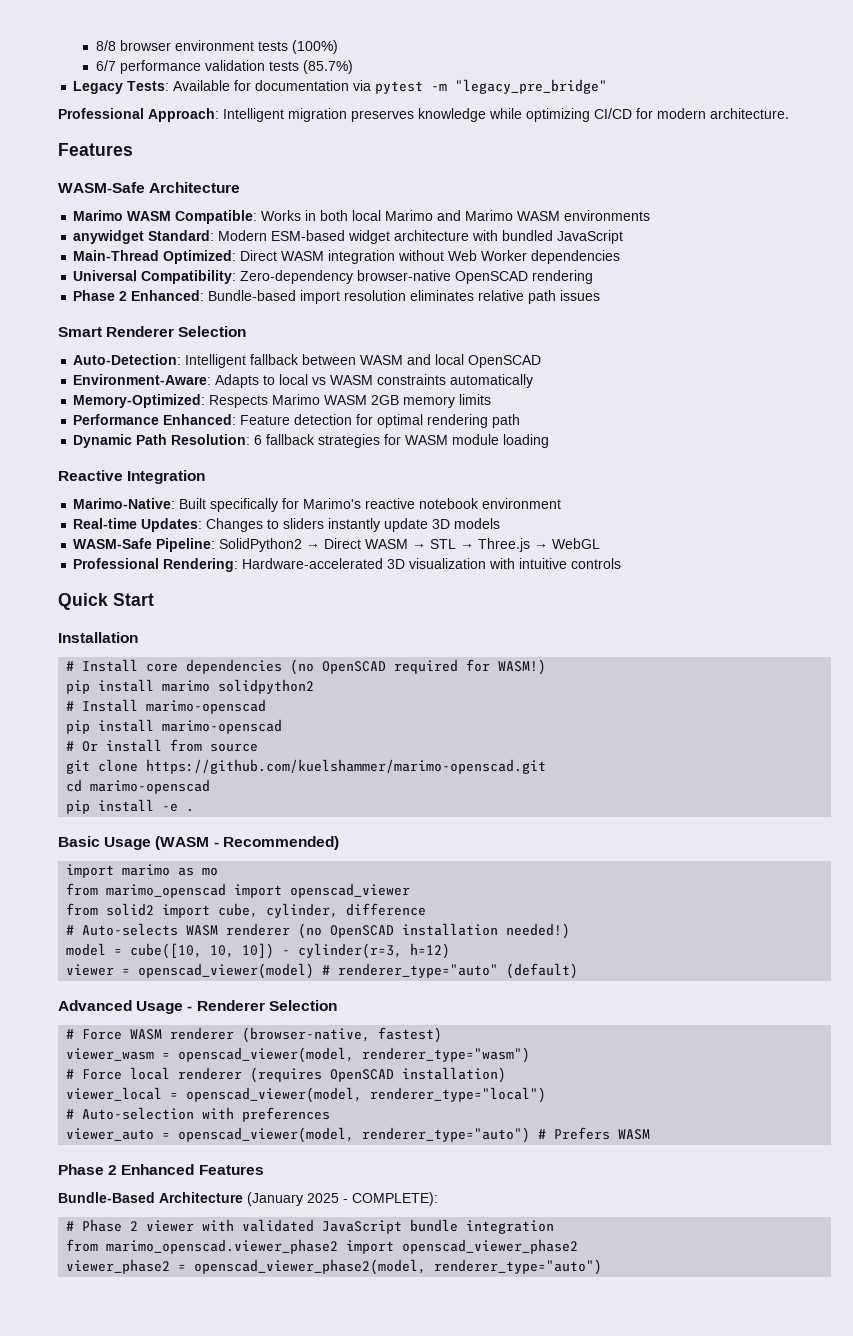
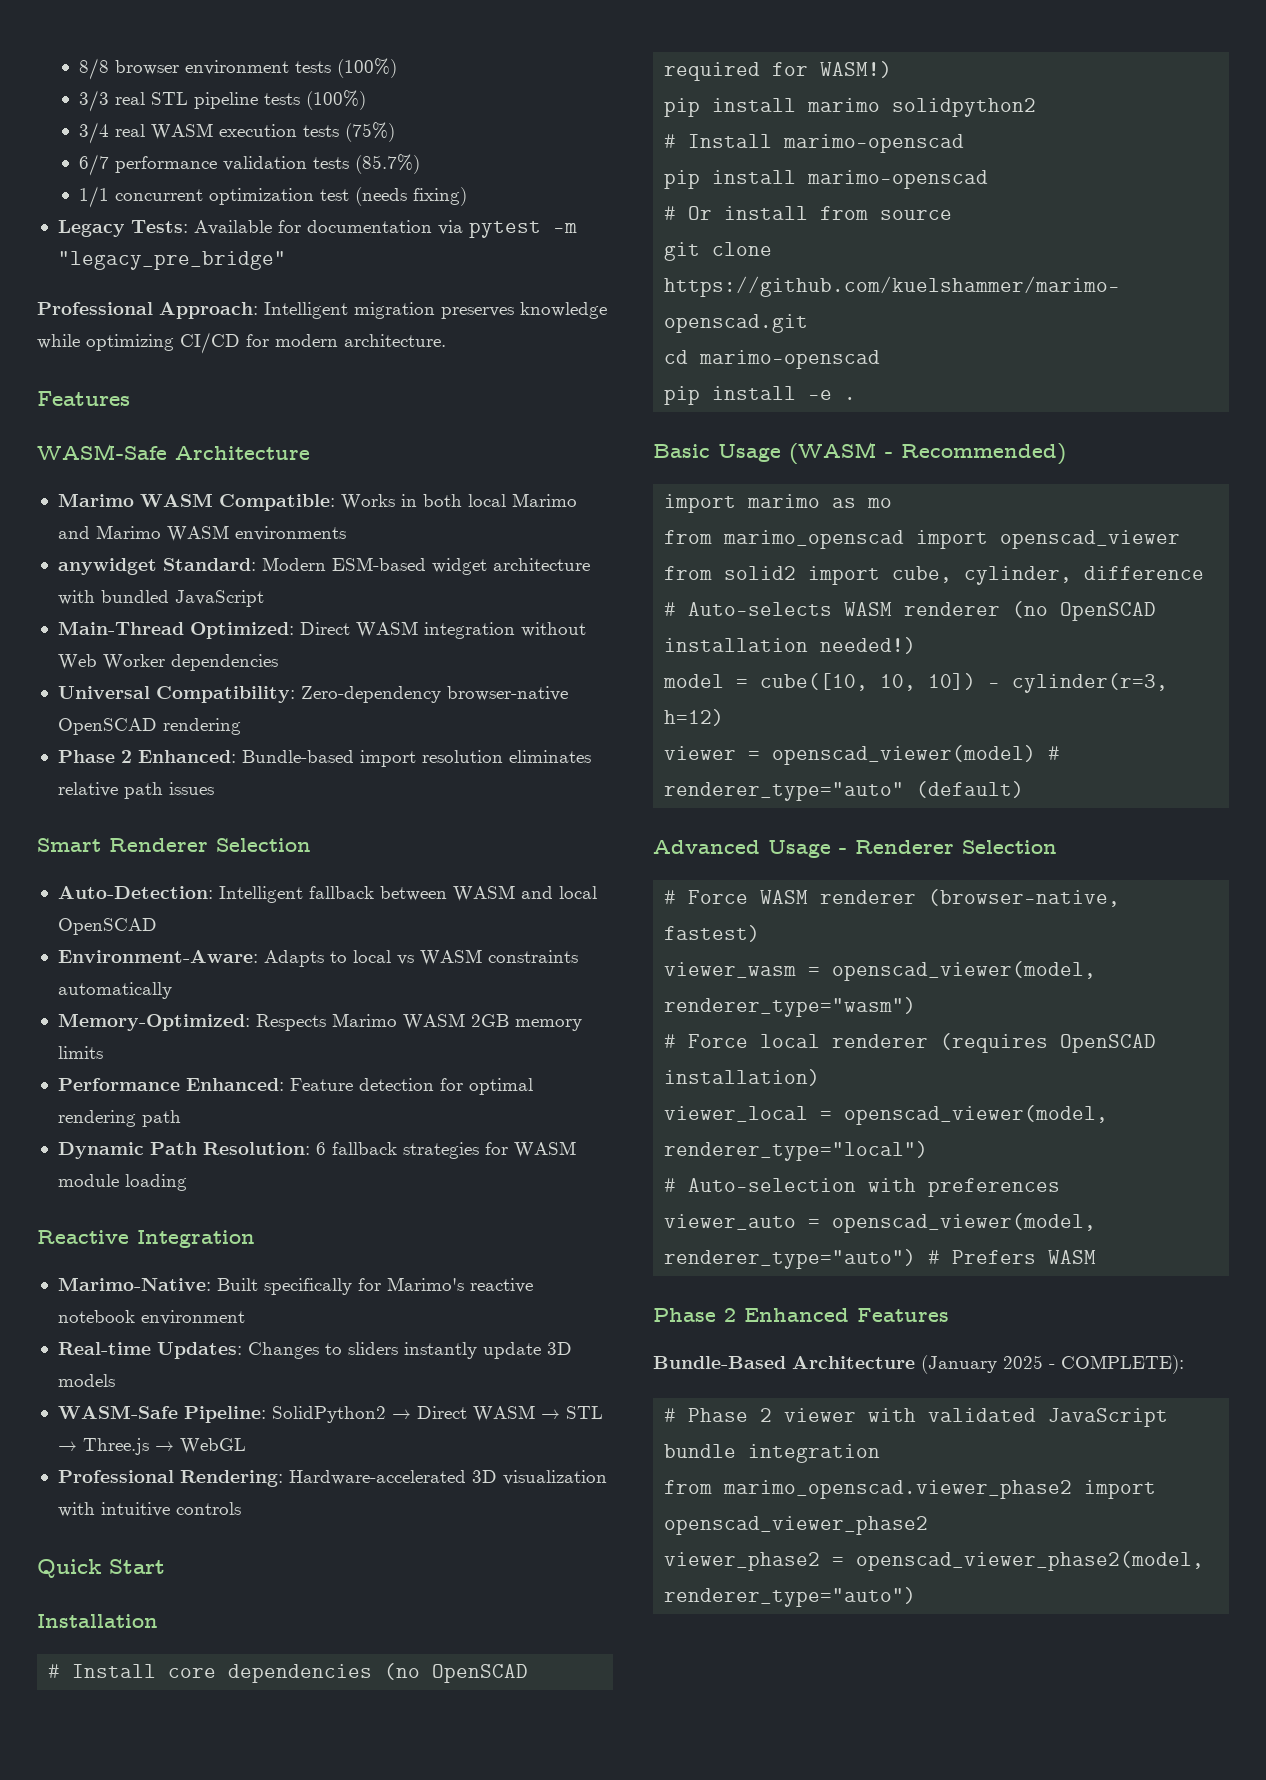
(339, 47) none -> [79,90,367,112] [79,122,396,144] // 3/3 real STL pipeline tests (100%) // 3/4 real WASM execution tests (75%)
(354, 67) none -> [79,186,468,208] // 1/1 concurrent optimization test (needs fixing)

